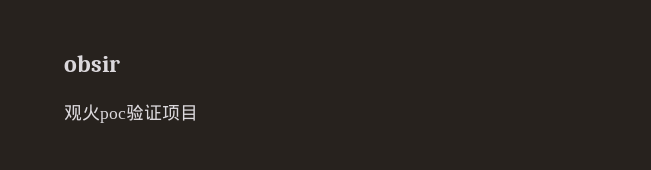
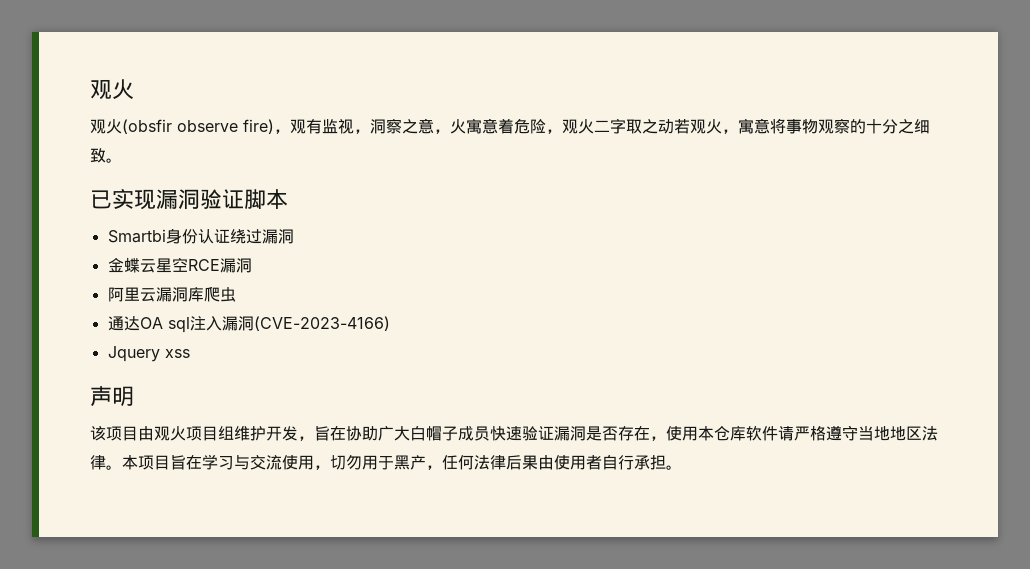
[64,55,120,72] [64,104,198,123] obsir // 观火poc验证项目 -> [90,79,134,100] [90,118,930,134] [90,148,122,163] [90,189,288,210] [107,228,294,244] [107,257,252,273] [107,286,236,302] [107,316,390,333] [107,346,190,362] [90,386,134,407] [90,425,938,441] [90,454,682,470] 观火 // 观火(obsfir observe fire)，观有监视，洞察之意，火寓意着危险，观火二字取之动若观火，寓意将事物观察的十分之细致。 // 已实现漏洞验证脚本 // Smartbi身份认证绕过漏洞 // 金蝶云星空RCE漏洞 // 阿里云漏洞库爬虫 // 通达OA sql注入漏洞(CVE-2023-4166) // Jquery xss // 声明 // 该项目由观火项目组维护开发，旨在协助广大白帽子成员快速验证漏洞是否存在，使用本仓库软件请严格遵守当地地区法律。本项目旨在学习与交流使用，切勿用于黑产，任何法律后果由使用者自行承担。

